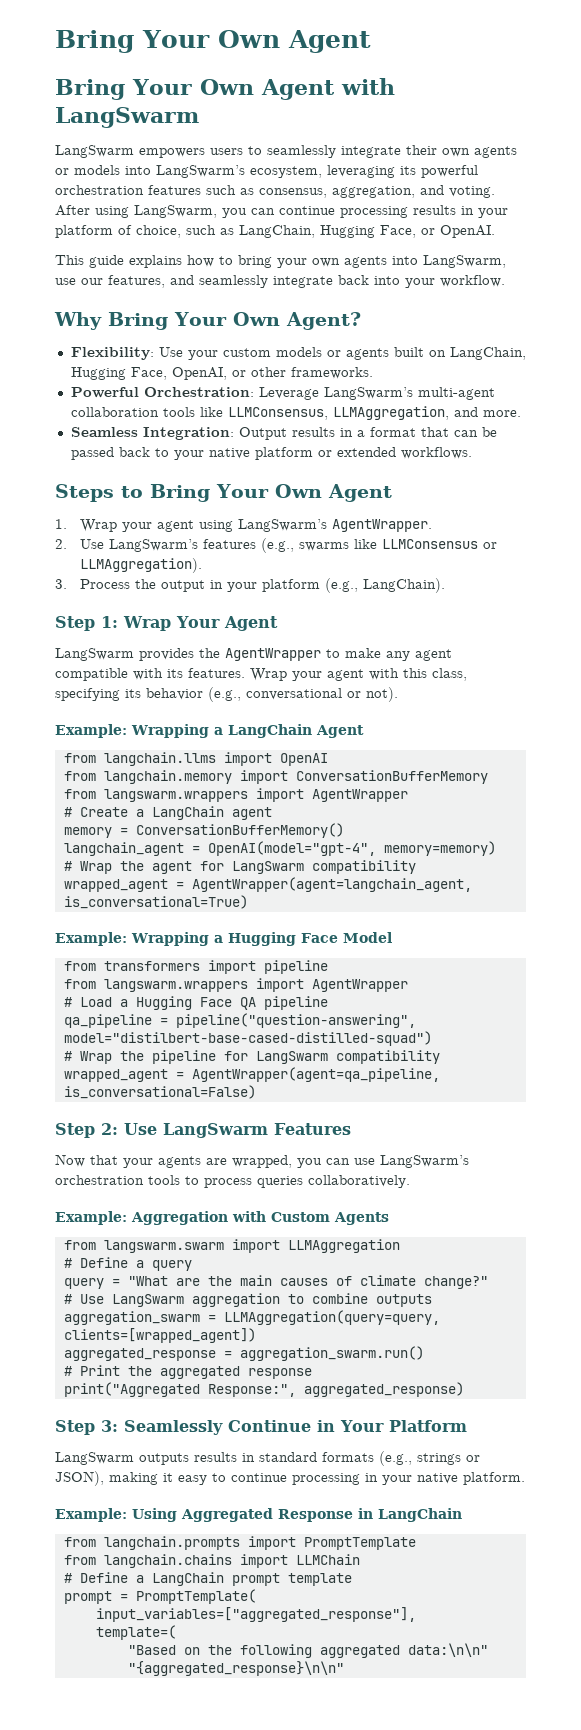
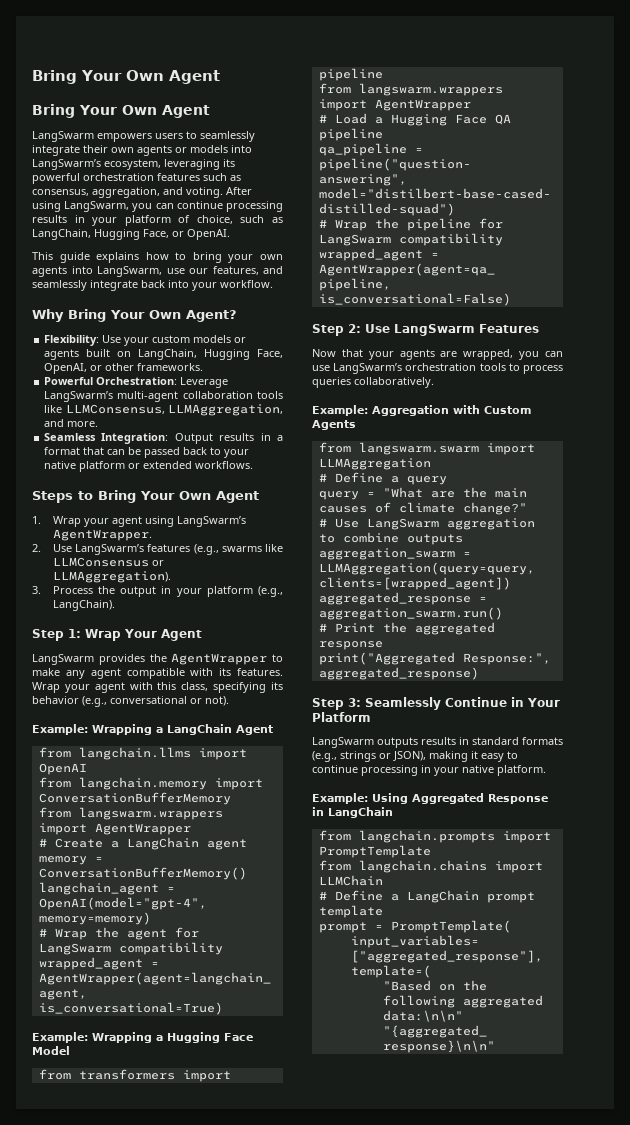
[340,78,395,95] [55,107,199,128] with LangSwarm -> (210, 111) none

